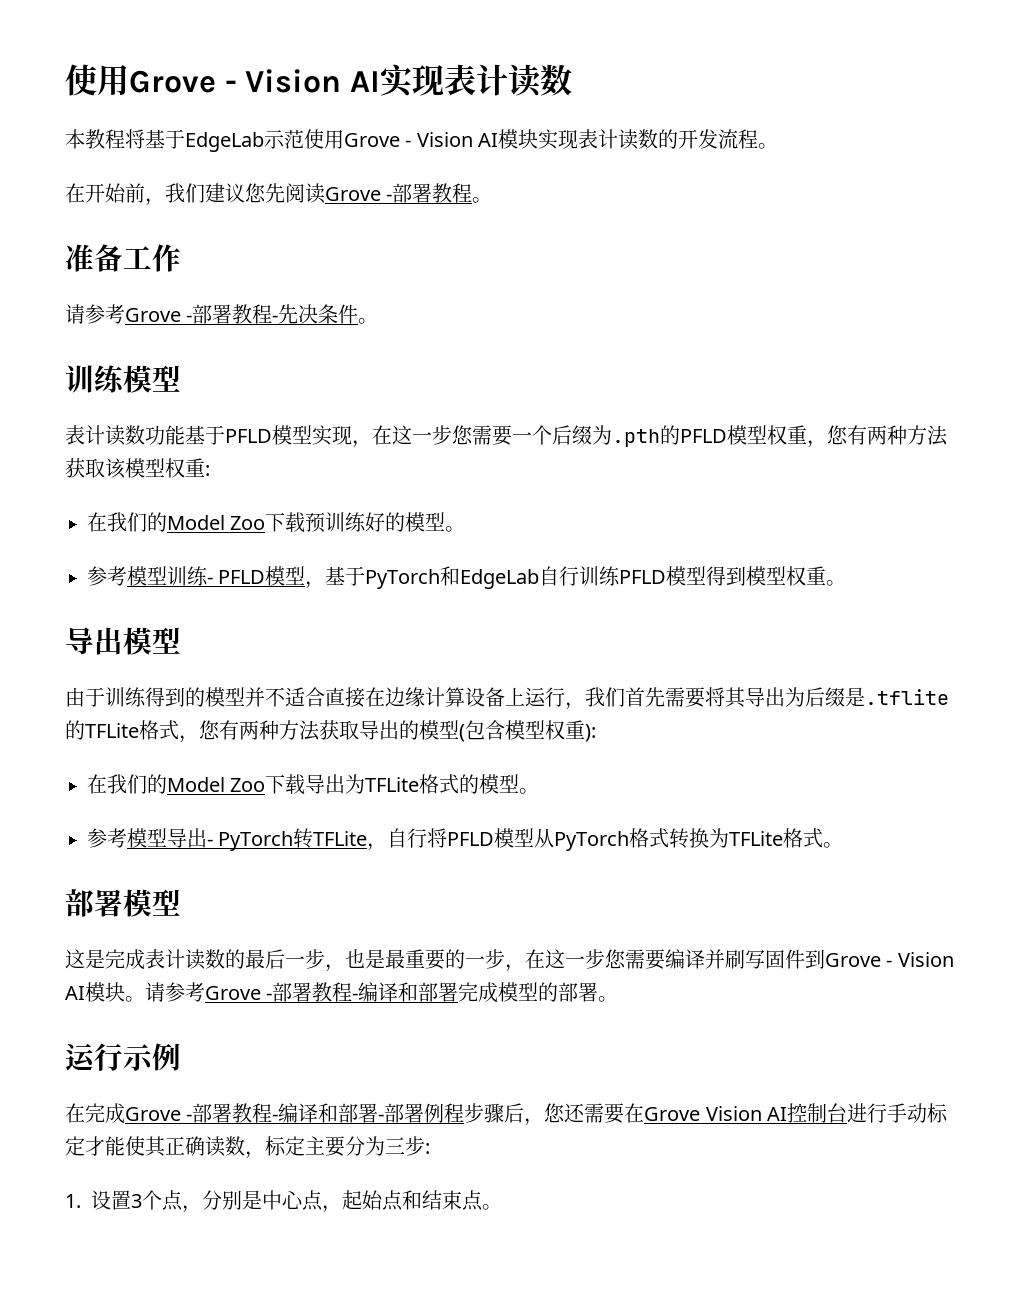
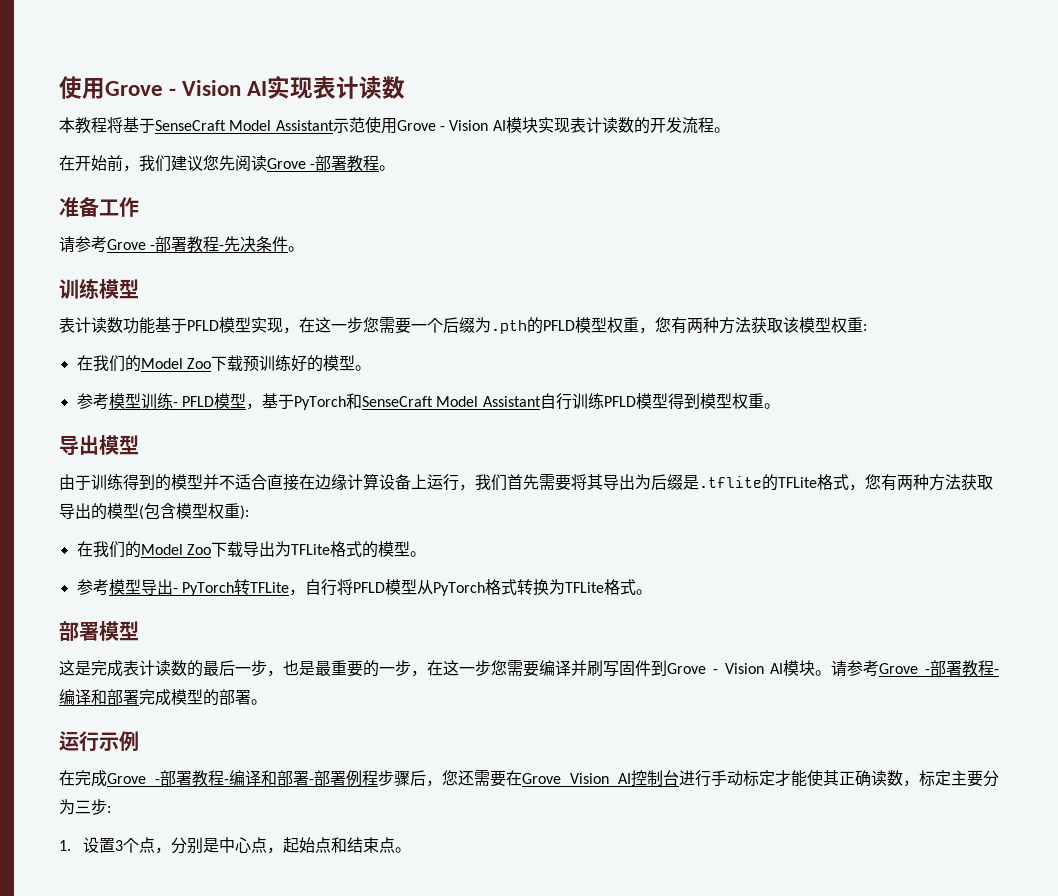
[185,132,264,152] EdgeLab -> [155,120,334,131] SenseCraft Model Assistant
[460,569,540,589] EdgeLab -> [361,396,541,407] SenseCraft Model Assistant

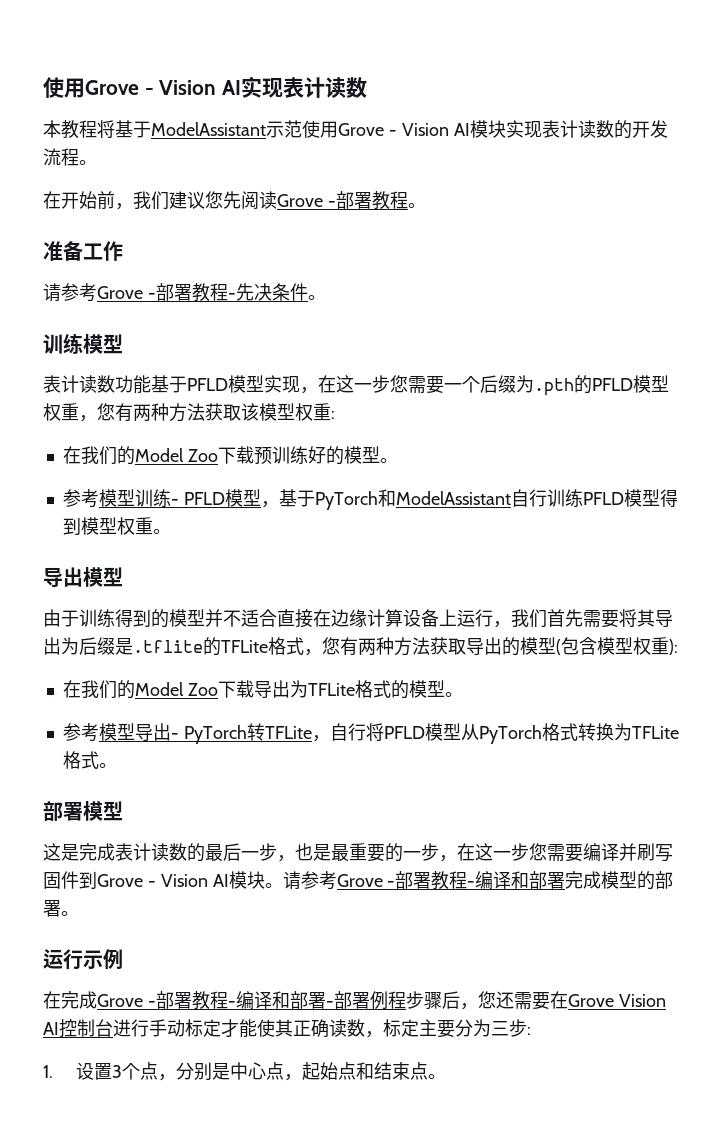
[155,120,334,131] SenseCraft Model Assistant -> [151,122,266,136] ModelAssistant
[361,396,541,407] SenseCraft Model Assistant -> [395,491,511,505] ModelAssistant

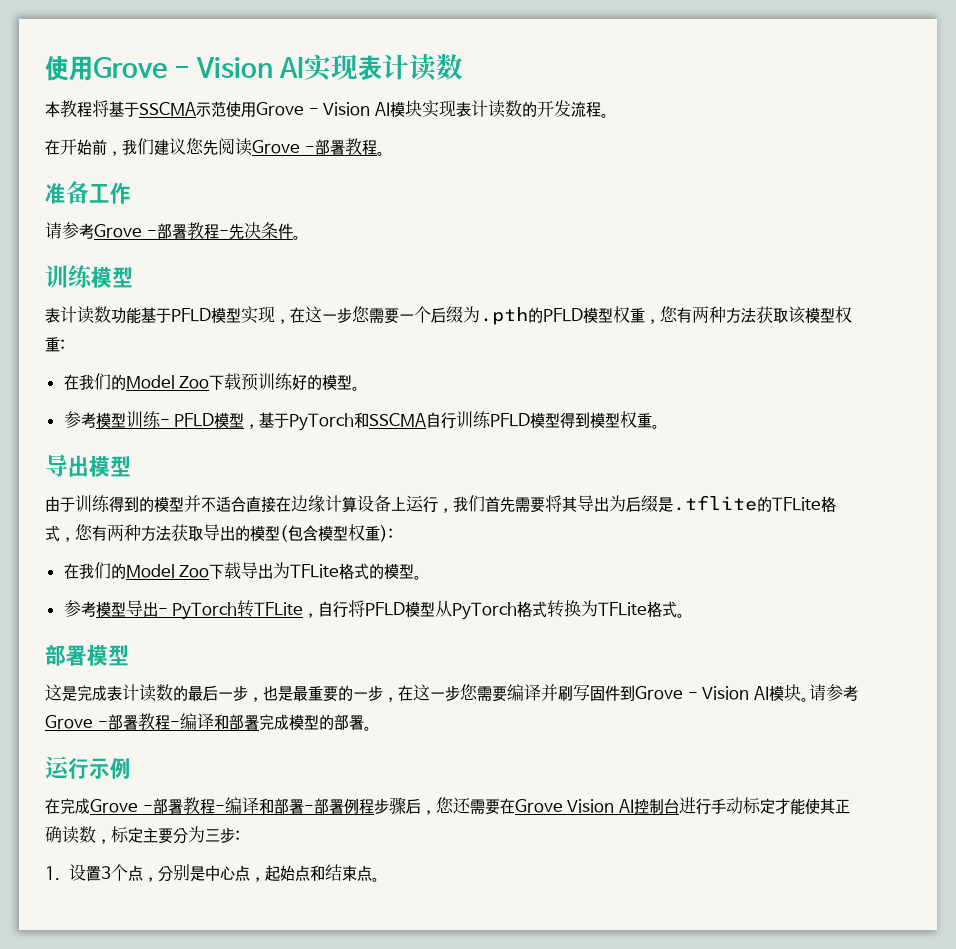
[151,122,266,136] ModelAssistant -> [139,102,196,116] SSCMA
[395,491,511,505] ModelAssistant -> [369,413,427,427] SSCMA

